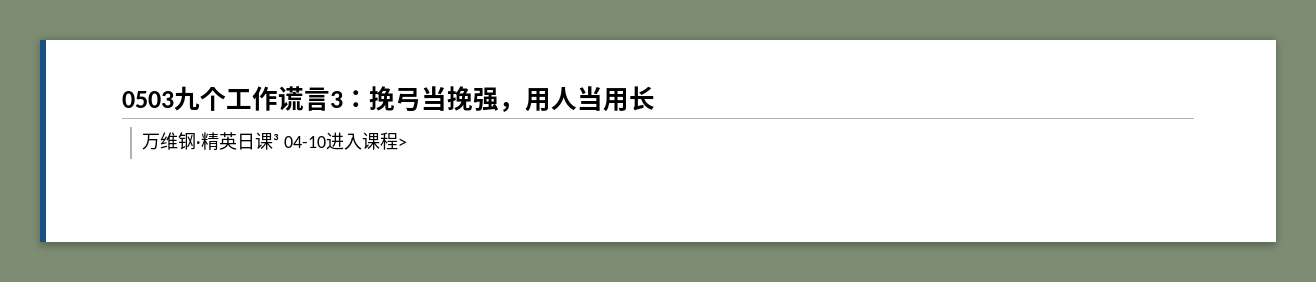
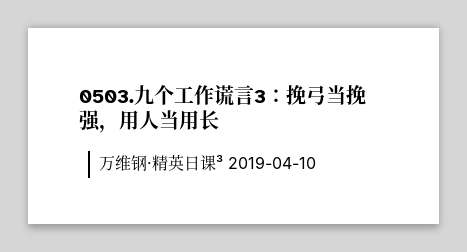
[122,91,174,108] 0503 -> [79,90,134,103] 0503.
[283,132,407,150] 04-10进入课程> -> [228,156,317,169] 2019-04-10

